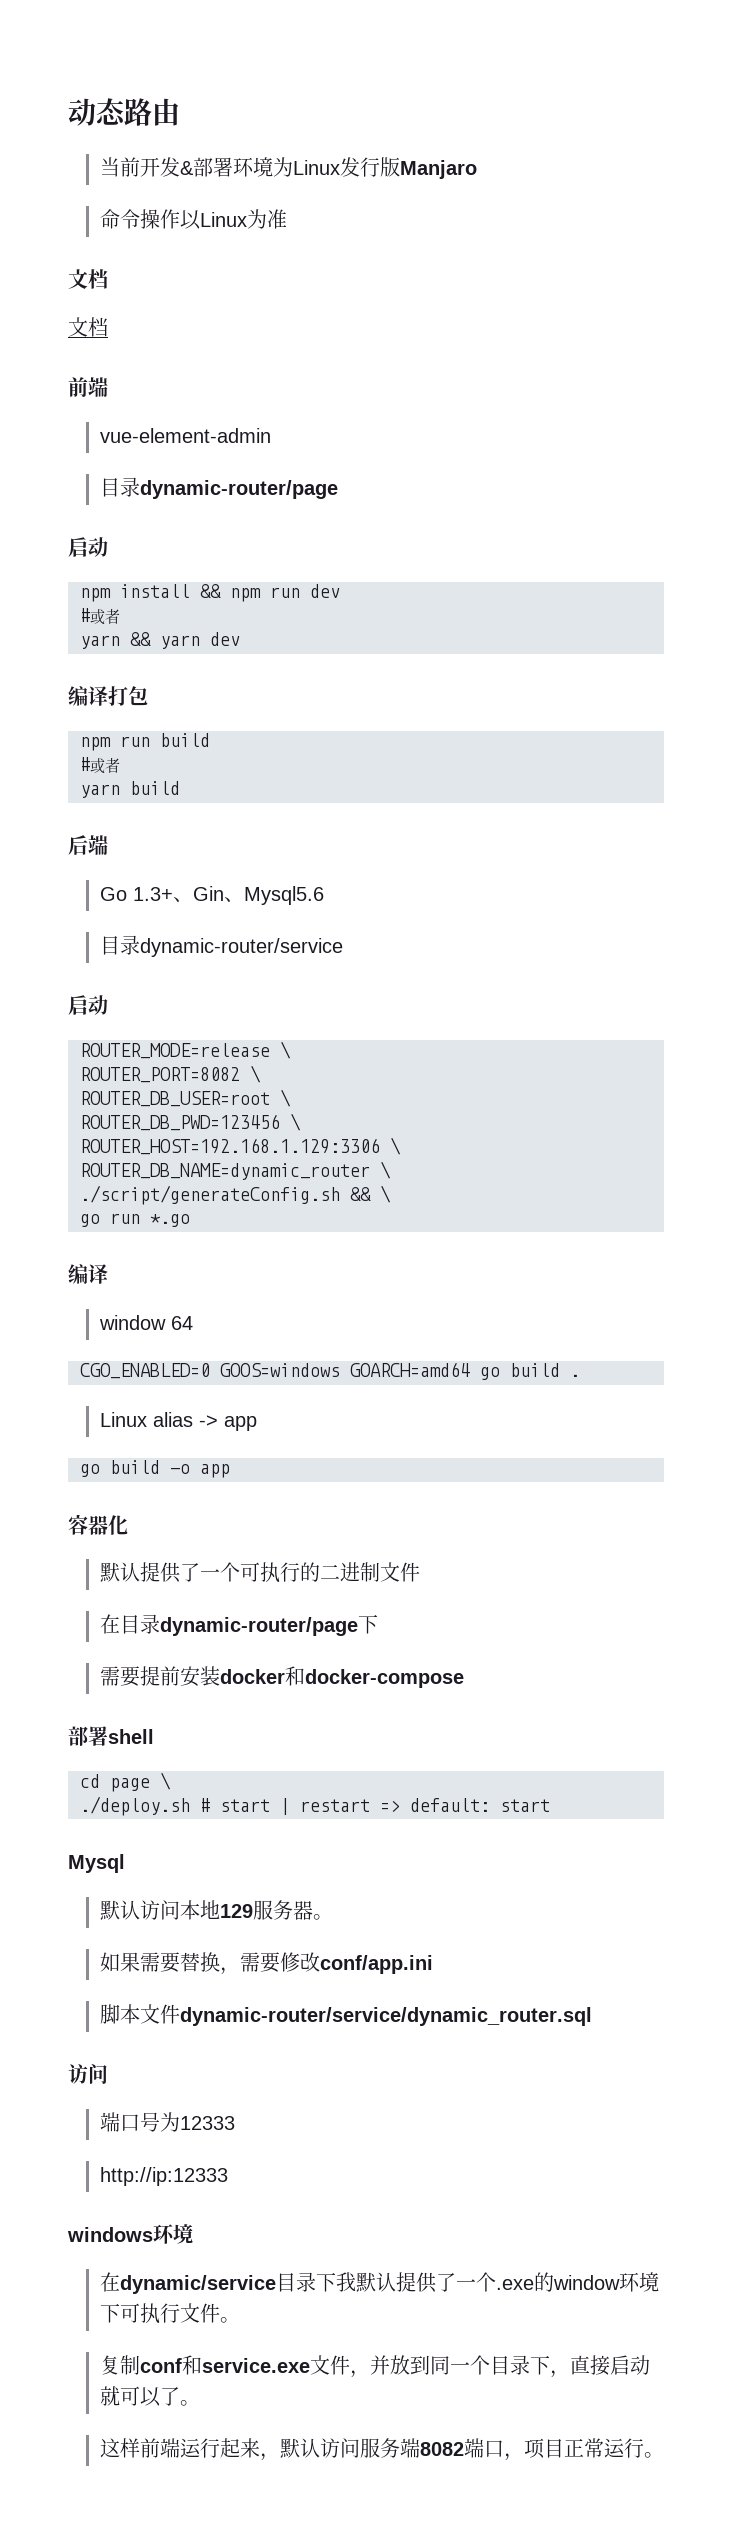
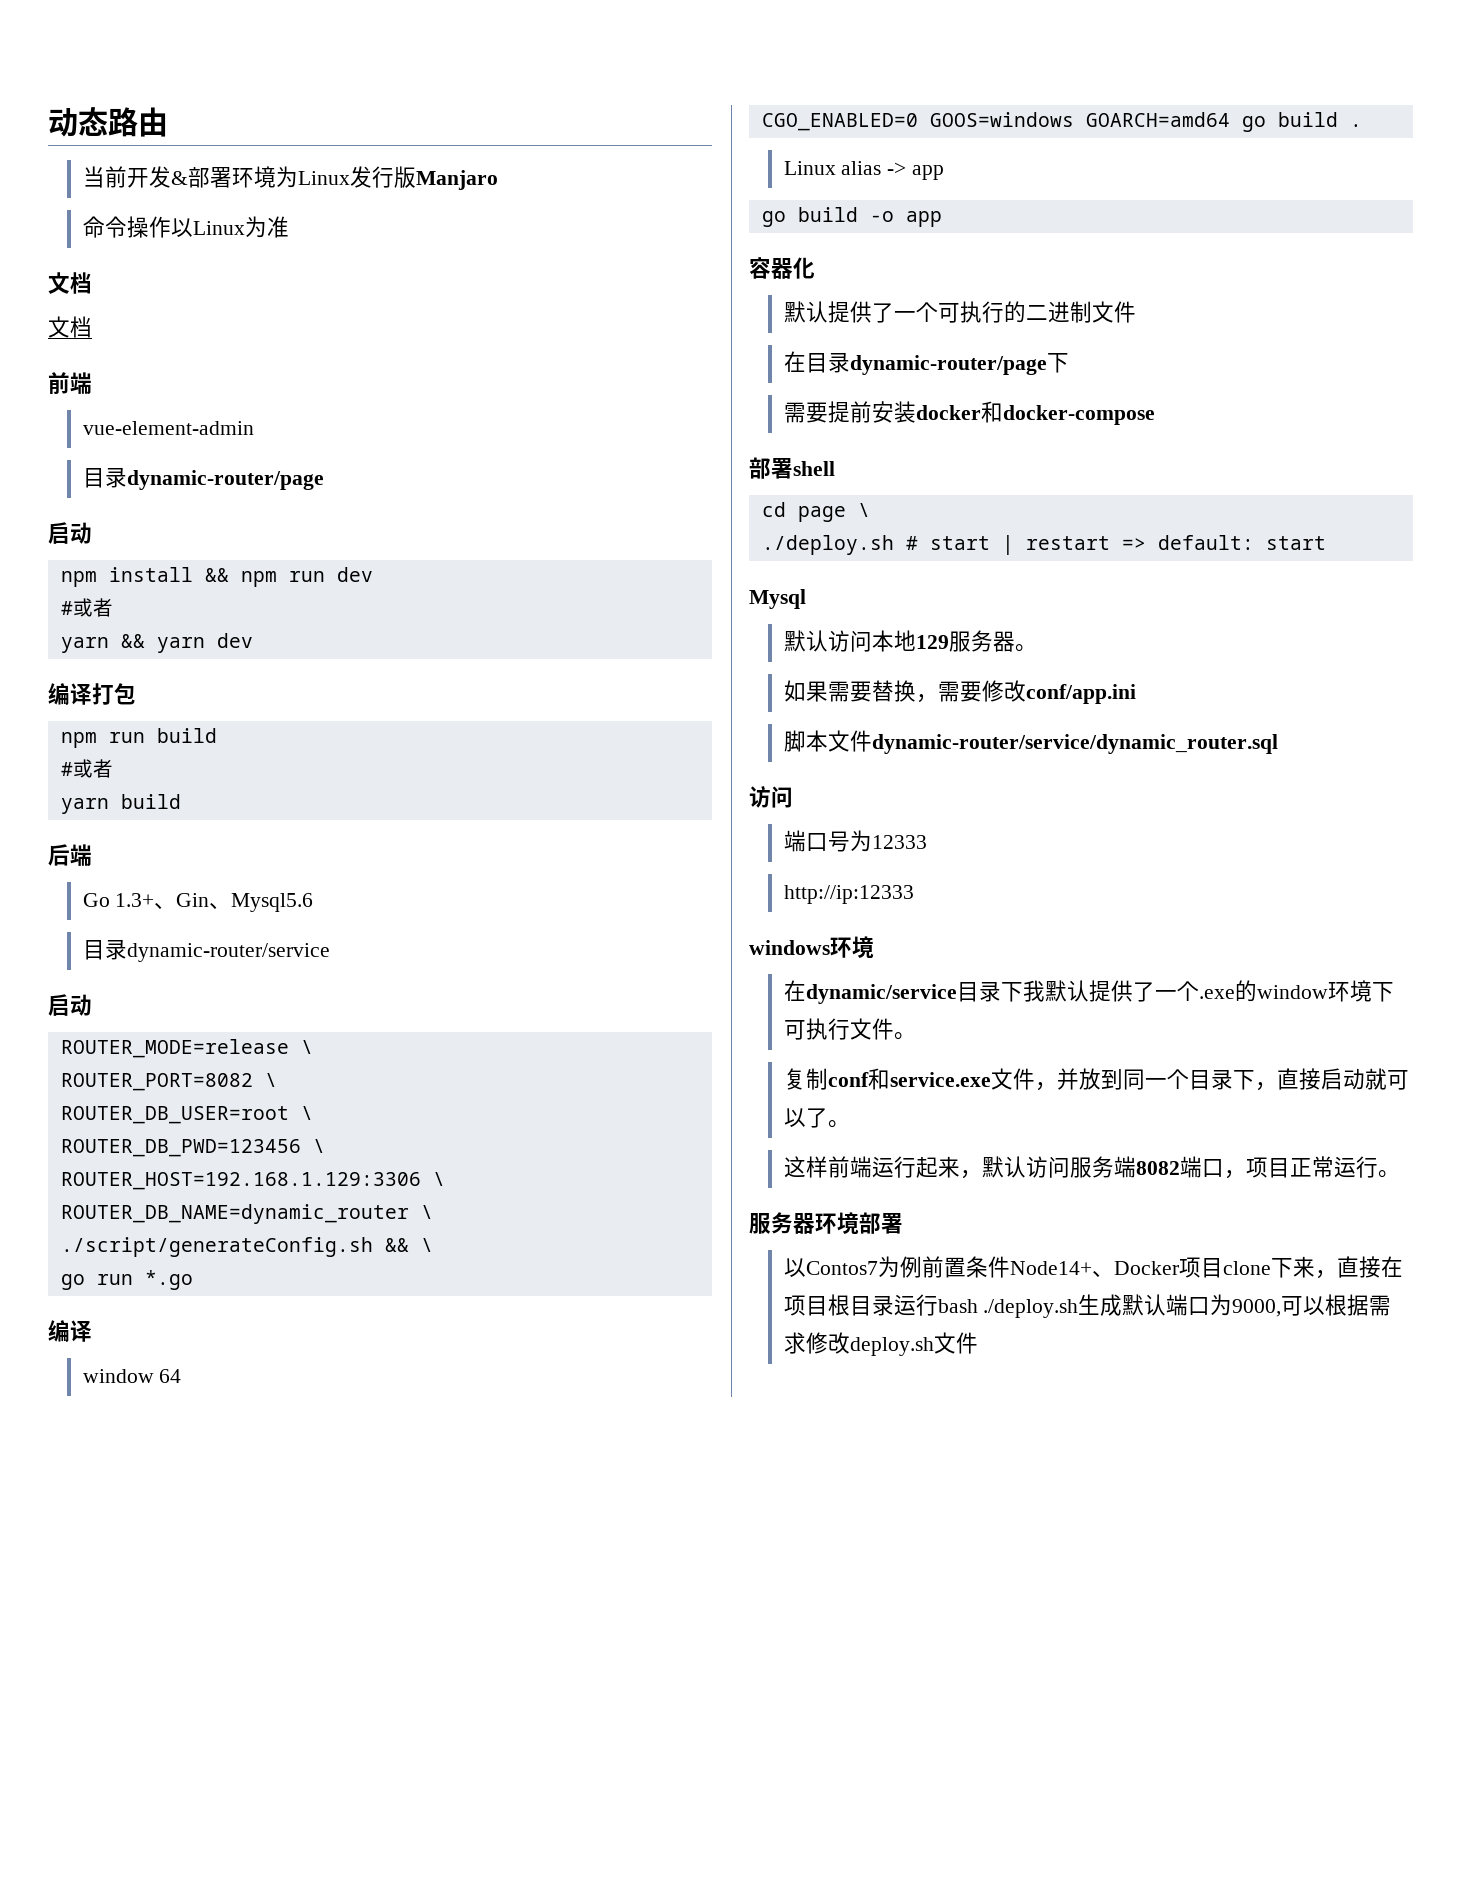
(664, 2455) none -> [749,1212,903,1234] [783,1256,1403,1279] [783,1294,1392,1318] [783,1332,978,1356] // 服务器环境部署 // 以Contos7为例前置条件Node14+、Docker项目clone下来，直接在项目根目录运行bash ./deploy.sh生成默认端口为9000,可以根据需求修改deploy.sh文件

